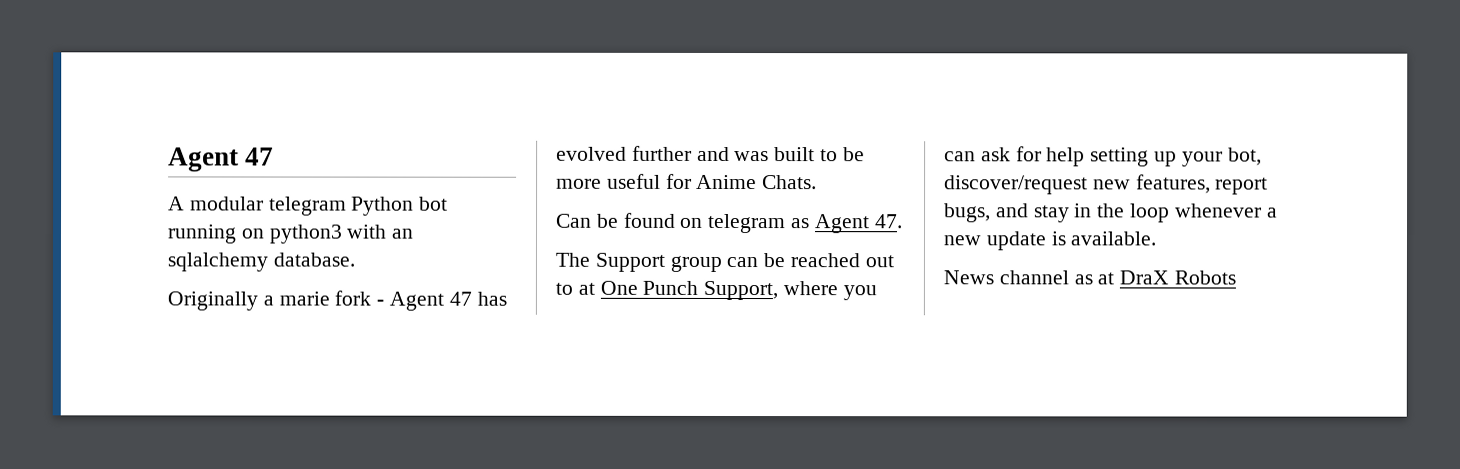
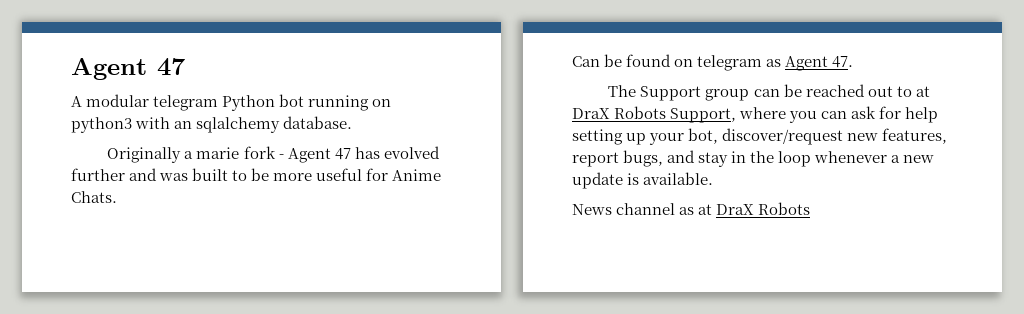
[599,280,699,295] One Punch -> [572,106,667,119] DraX Robots

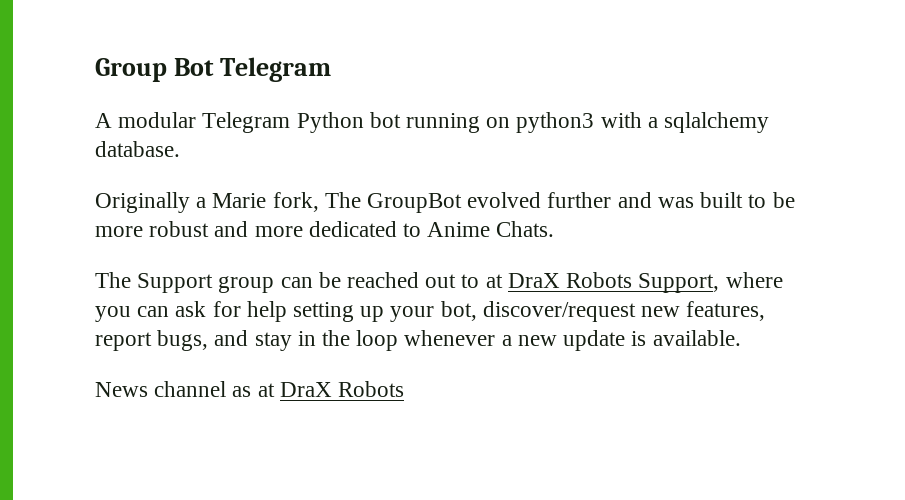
[71,58,185,80] Agent 47 -> [95,57,331,82] Group Bot Telegram
[153,95,219,111] telegram -> [202,112,291,133] Telegram
[174,121,193,129] an -> [647,117,658,128] a
[196,146,380,163] marie fork - Agent 47 has -> [212,192,463,213] Marie fork, The GroupBot
[316,168,442,181] [71,191,117,203] [572,54,854,71] useful for Anime Chats. // Can be found on telegram as Agent 47. -> [149,221,555,237] robust and more dedicated to Anime Chats.

